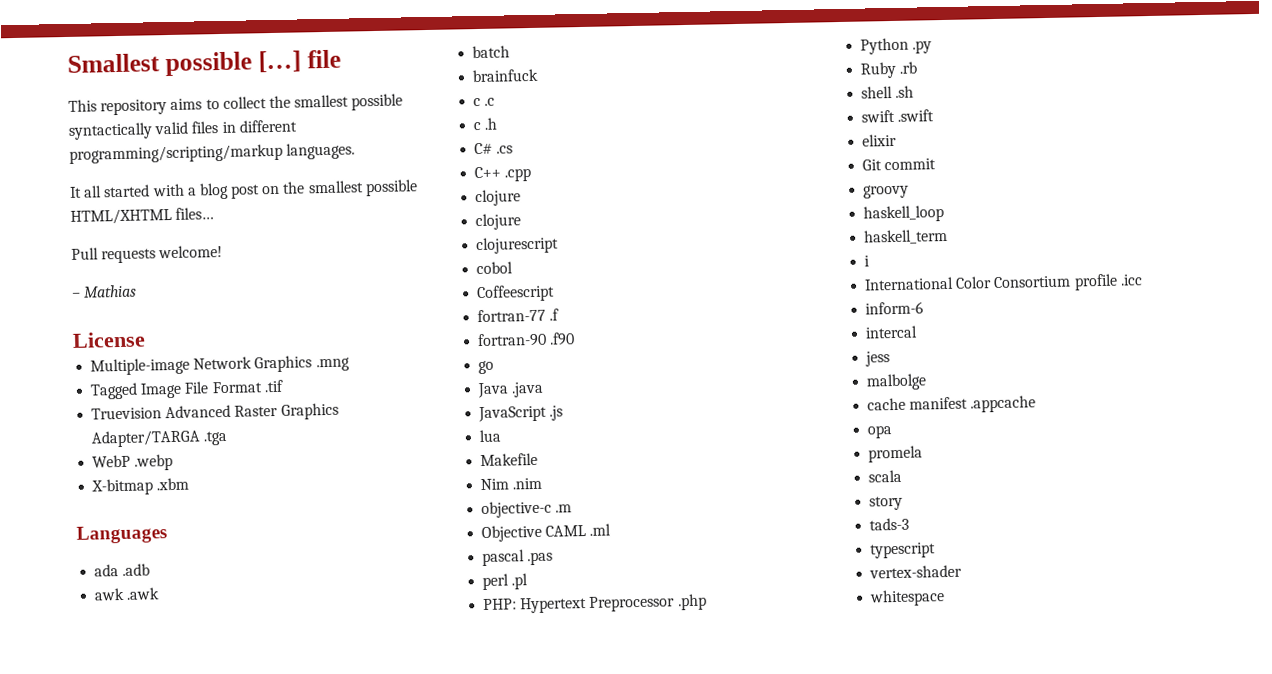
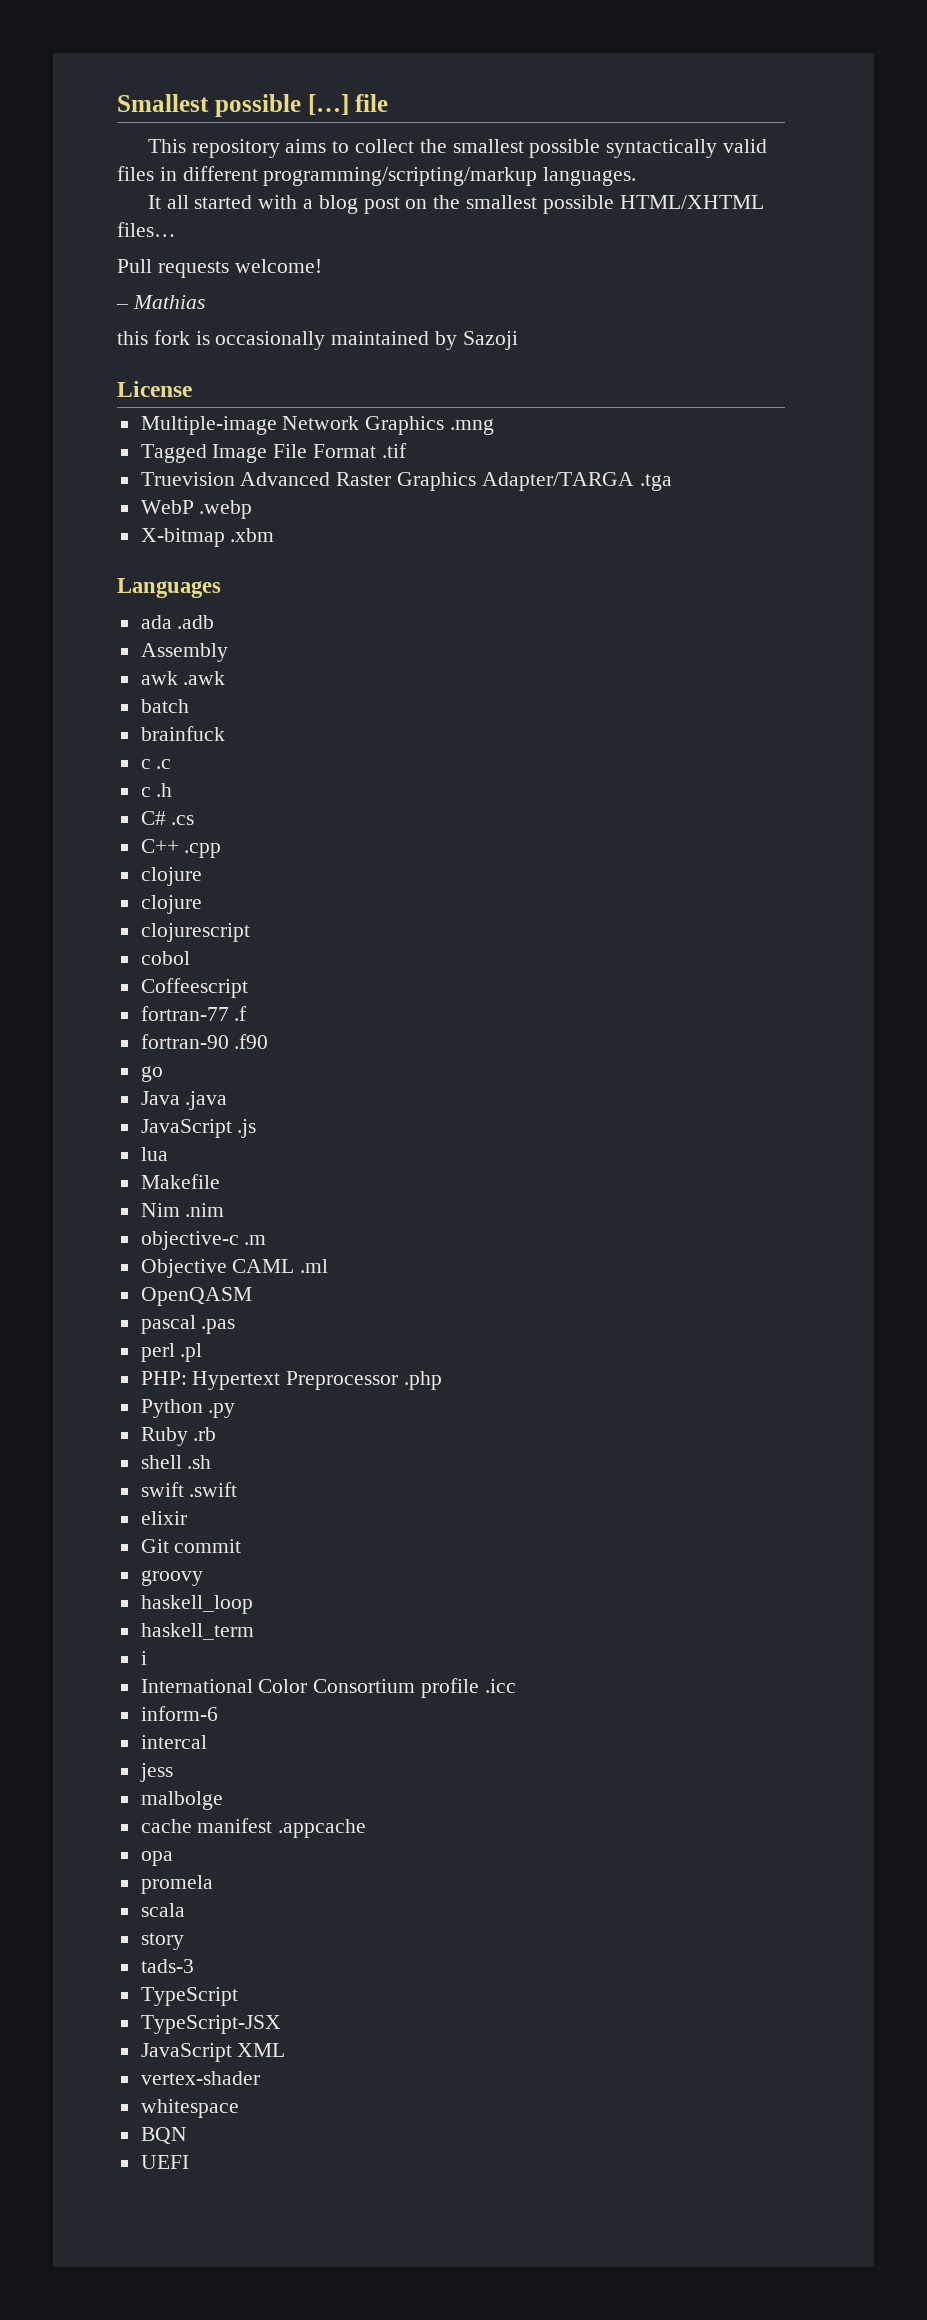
(138, 291) none -> [117,330,518,350] // this fork is occasionally maintained by Sazoji
(151, 569) none -> [140,643,228,662] // Assembly
(612, 529) none -> [140,1287,252,1306] // OpenQASM
[870,542,937,559] typescript -> [140,1987,238,2006] [140,2015,281,2034] [140,2043,286,2062] TypeScript // TypeScript-JSX // JavaScript XML
(946, 598) none -> [140,2127,187,2144] [140,2155,189,2169] // BQN // UEFI

